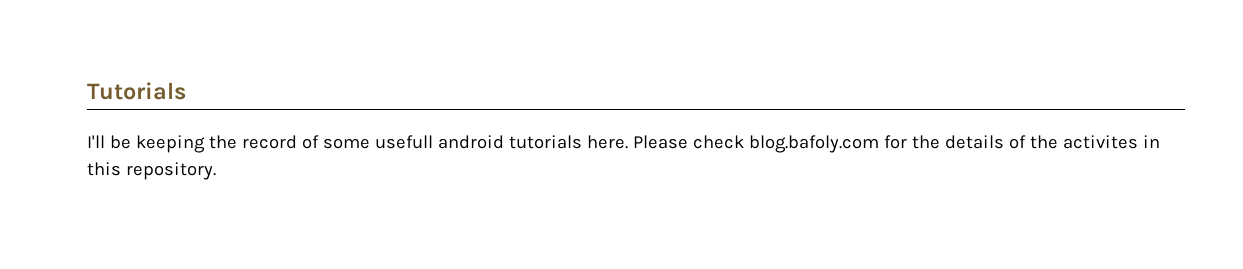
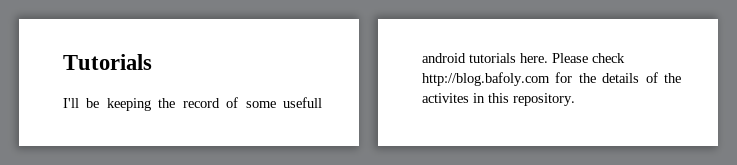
[748,135,879,153] blog.bafoly.com -> [422,72,550,86] http://blog.bafoly.com

